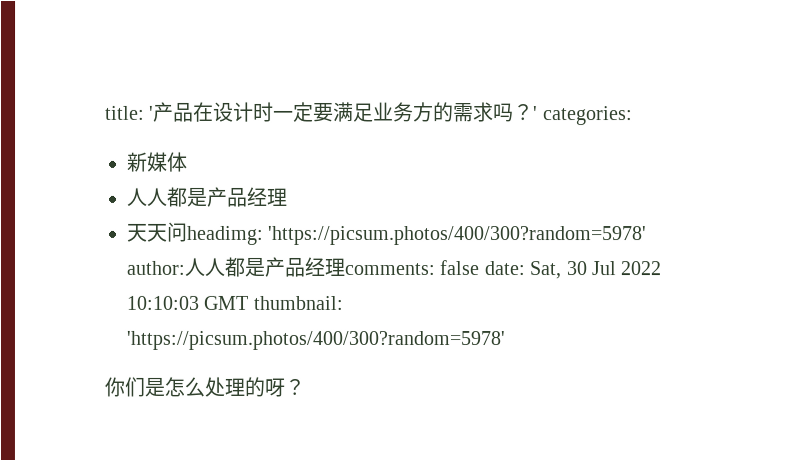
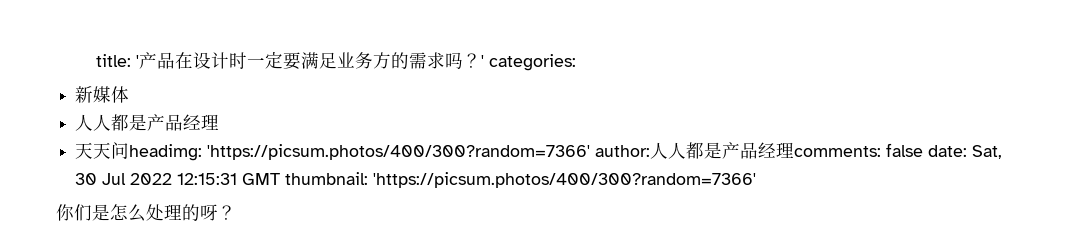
[267,225,648,246] 'https://picsum.photos/400/300?random=5978' -> [207,144,591,160] 'https://picsum.photos/400/300?random=7366'
[126,295,199,310] 10:10:03 -> [177,173,238,185] 12:15:31
[126,330,505,351] 'https://picsum.photos/400/300?random=5978' -> [373,172,757,188] 'https://picsum.photos/400/300?random=7366'

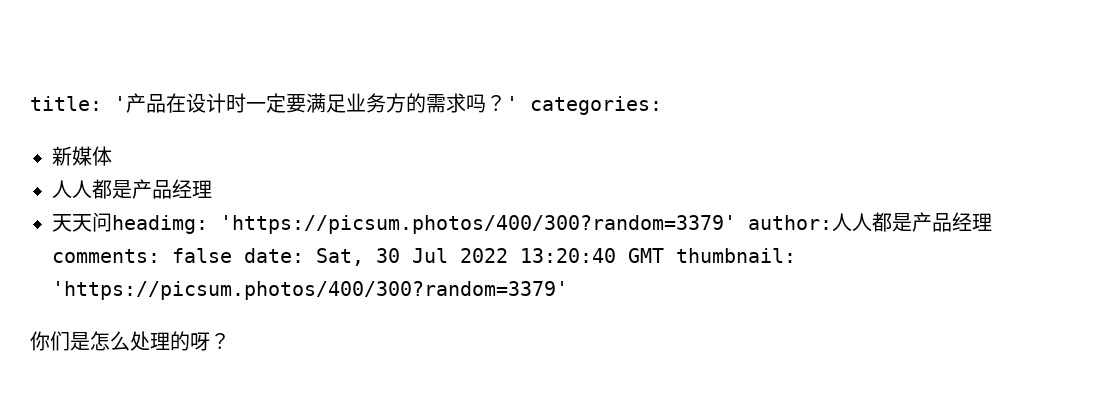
[207,144,591,160] 'https://picsum.photos/400/300?random=7366' -> [220,215,736,234] 'https://picsum.photos/400/300?random=3379'
[177,173,238,185] 12:15:31 -> [520,248,616,263] 13:20:40
[373,172,757,188] 'https://picsum.photos/400/300?random=7366' -> [52,281,568,300] 'https://picsum.photos/400/300?random=3379'

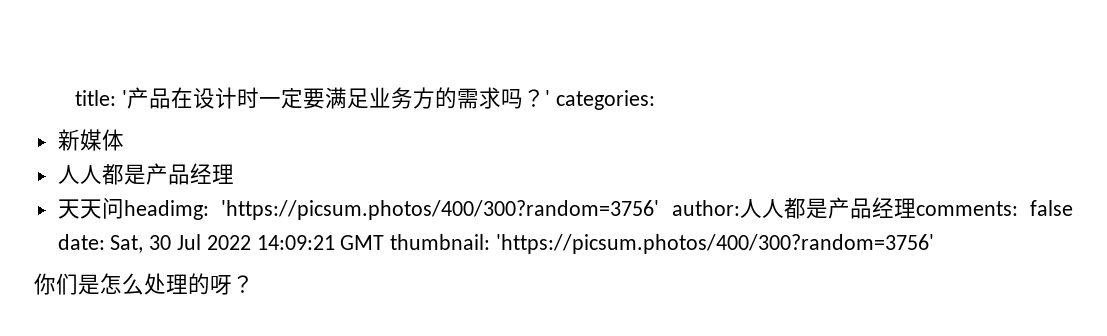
[220,215,736,234] 'https://picsum.photos/400/300?random=3379' -> [221,200,660,220] 'https://picsum.photos/400/300?random=3756'
[520,248,616,263] 13:20:40 -> [256,235,335,250] 14:09:21
[52,281,568,300] 'https://picsum.photos/400/300?random=3379' -> [496,234,935,254] 'https://picsum.photos/400/300?random=3756'

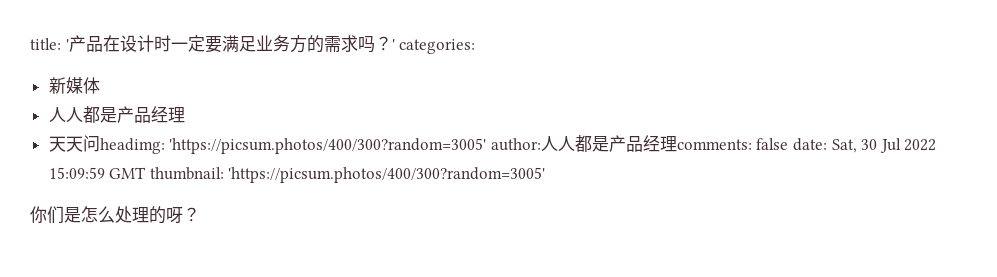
[221,200,660,220] 'https://picsum.photos/400/300?random=3756' -> [169,138,487,154] 'https://picsum.photos/400/300?random=3005'
[256,235,335,250] 14:09:21 -> [48,167,105,179] 15:09:59
[496,234,935,254] 'https://picsum.photos/400/300?random=3756' -> [228,167,546,183] 'https://picsum.photos/400/300?random=3005'

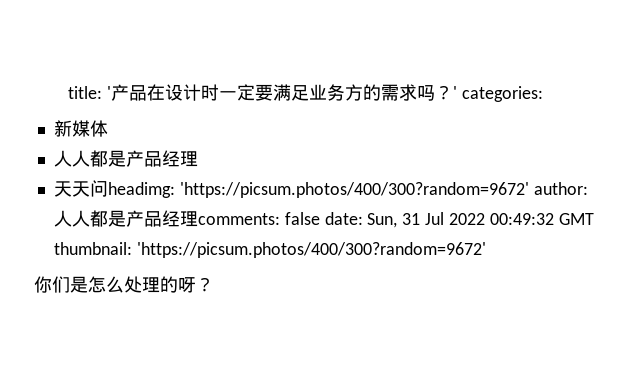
[169,138,487,154] 'https://picsum.photos/400/300?random=3005' -> [179,182,529,198] 'https://picsum.photos/400/300?random=9672'
[831,139,878,153] Sat, 30 -> [367,213,421,228] Sun, 31
[48,167,105,179] 15:09:59 -> [489,213,554,225] 00:49:32
[228,167,546,183] 'https://picsum.photos/400/300?random=3005' -> [136,242,486,258] 'https://picsum.photos/400/300?random=9672'

